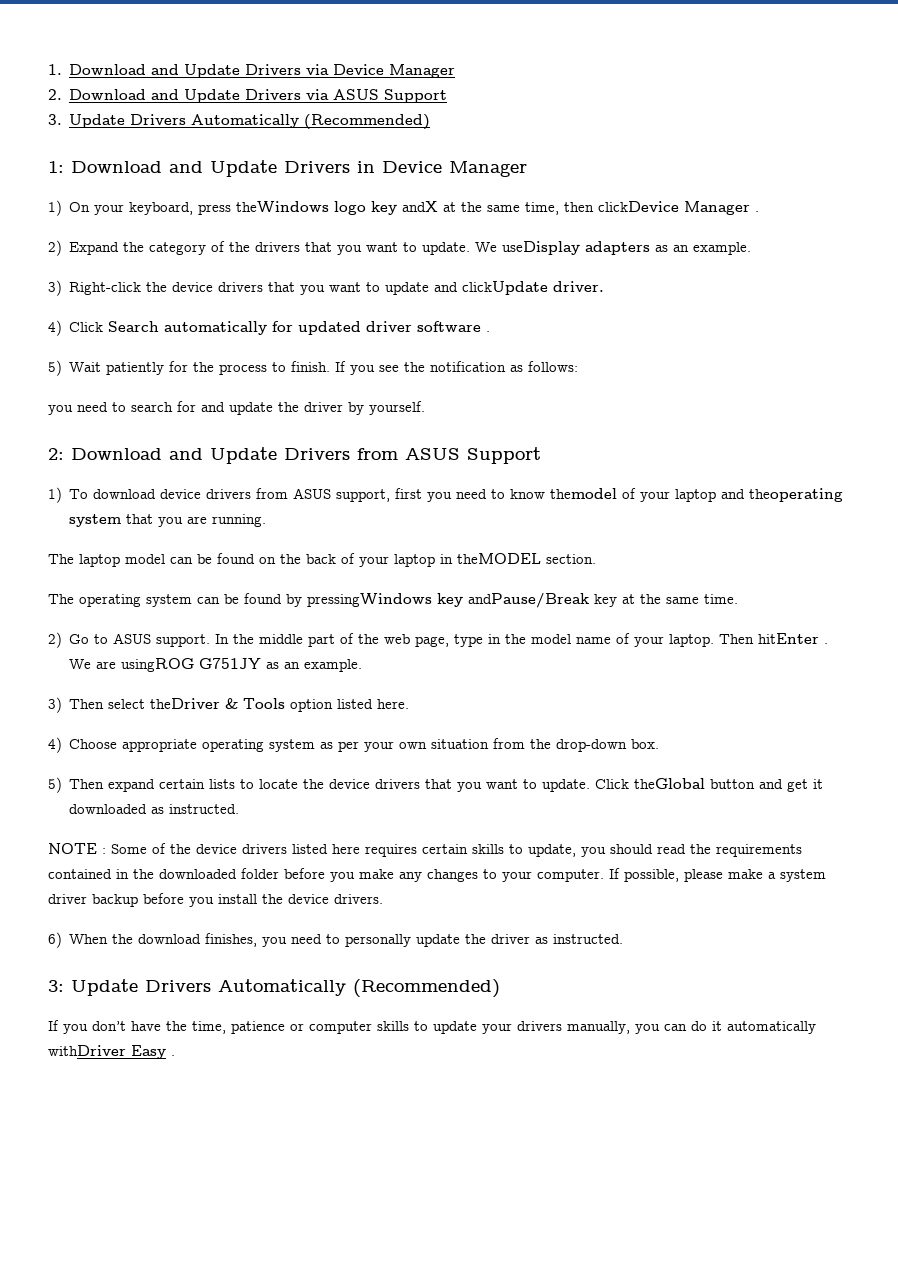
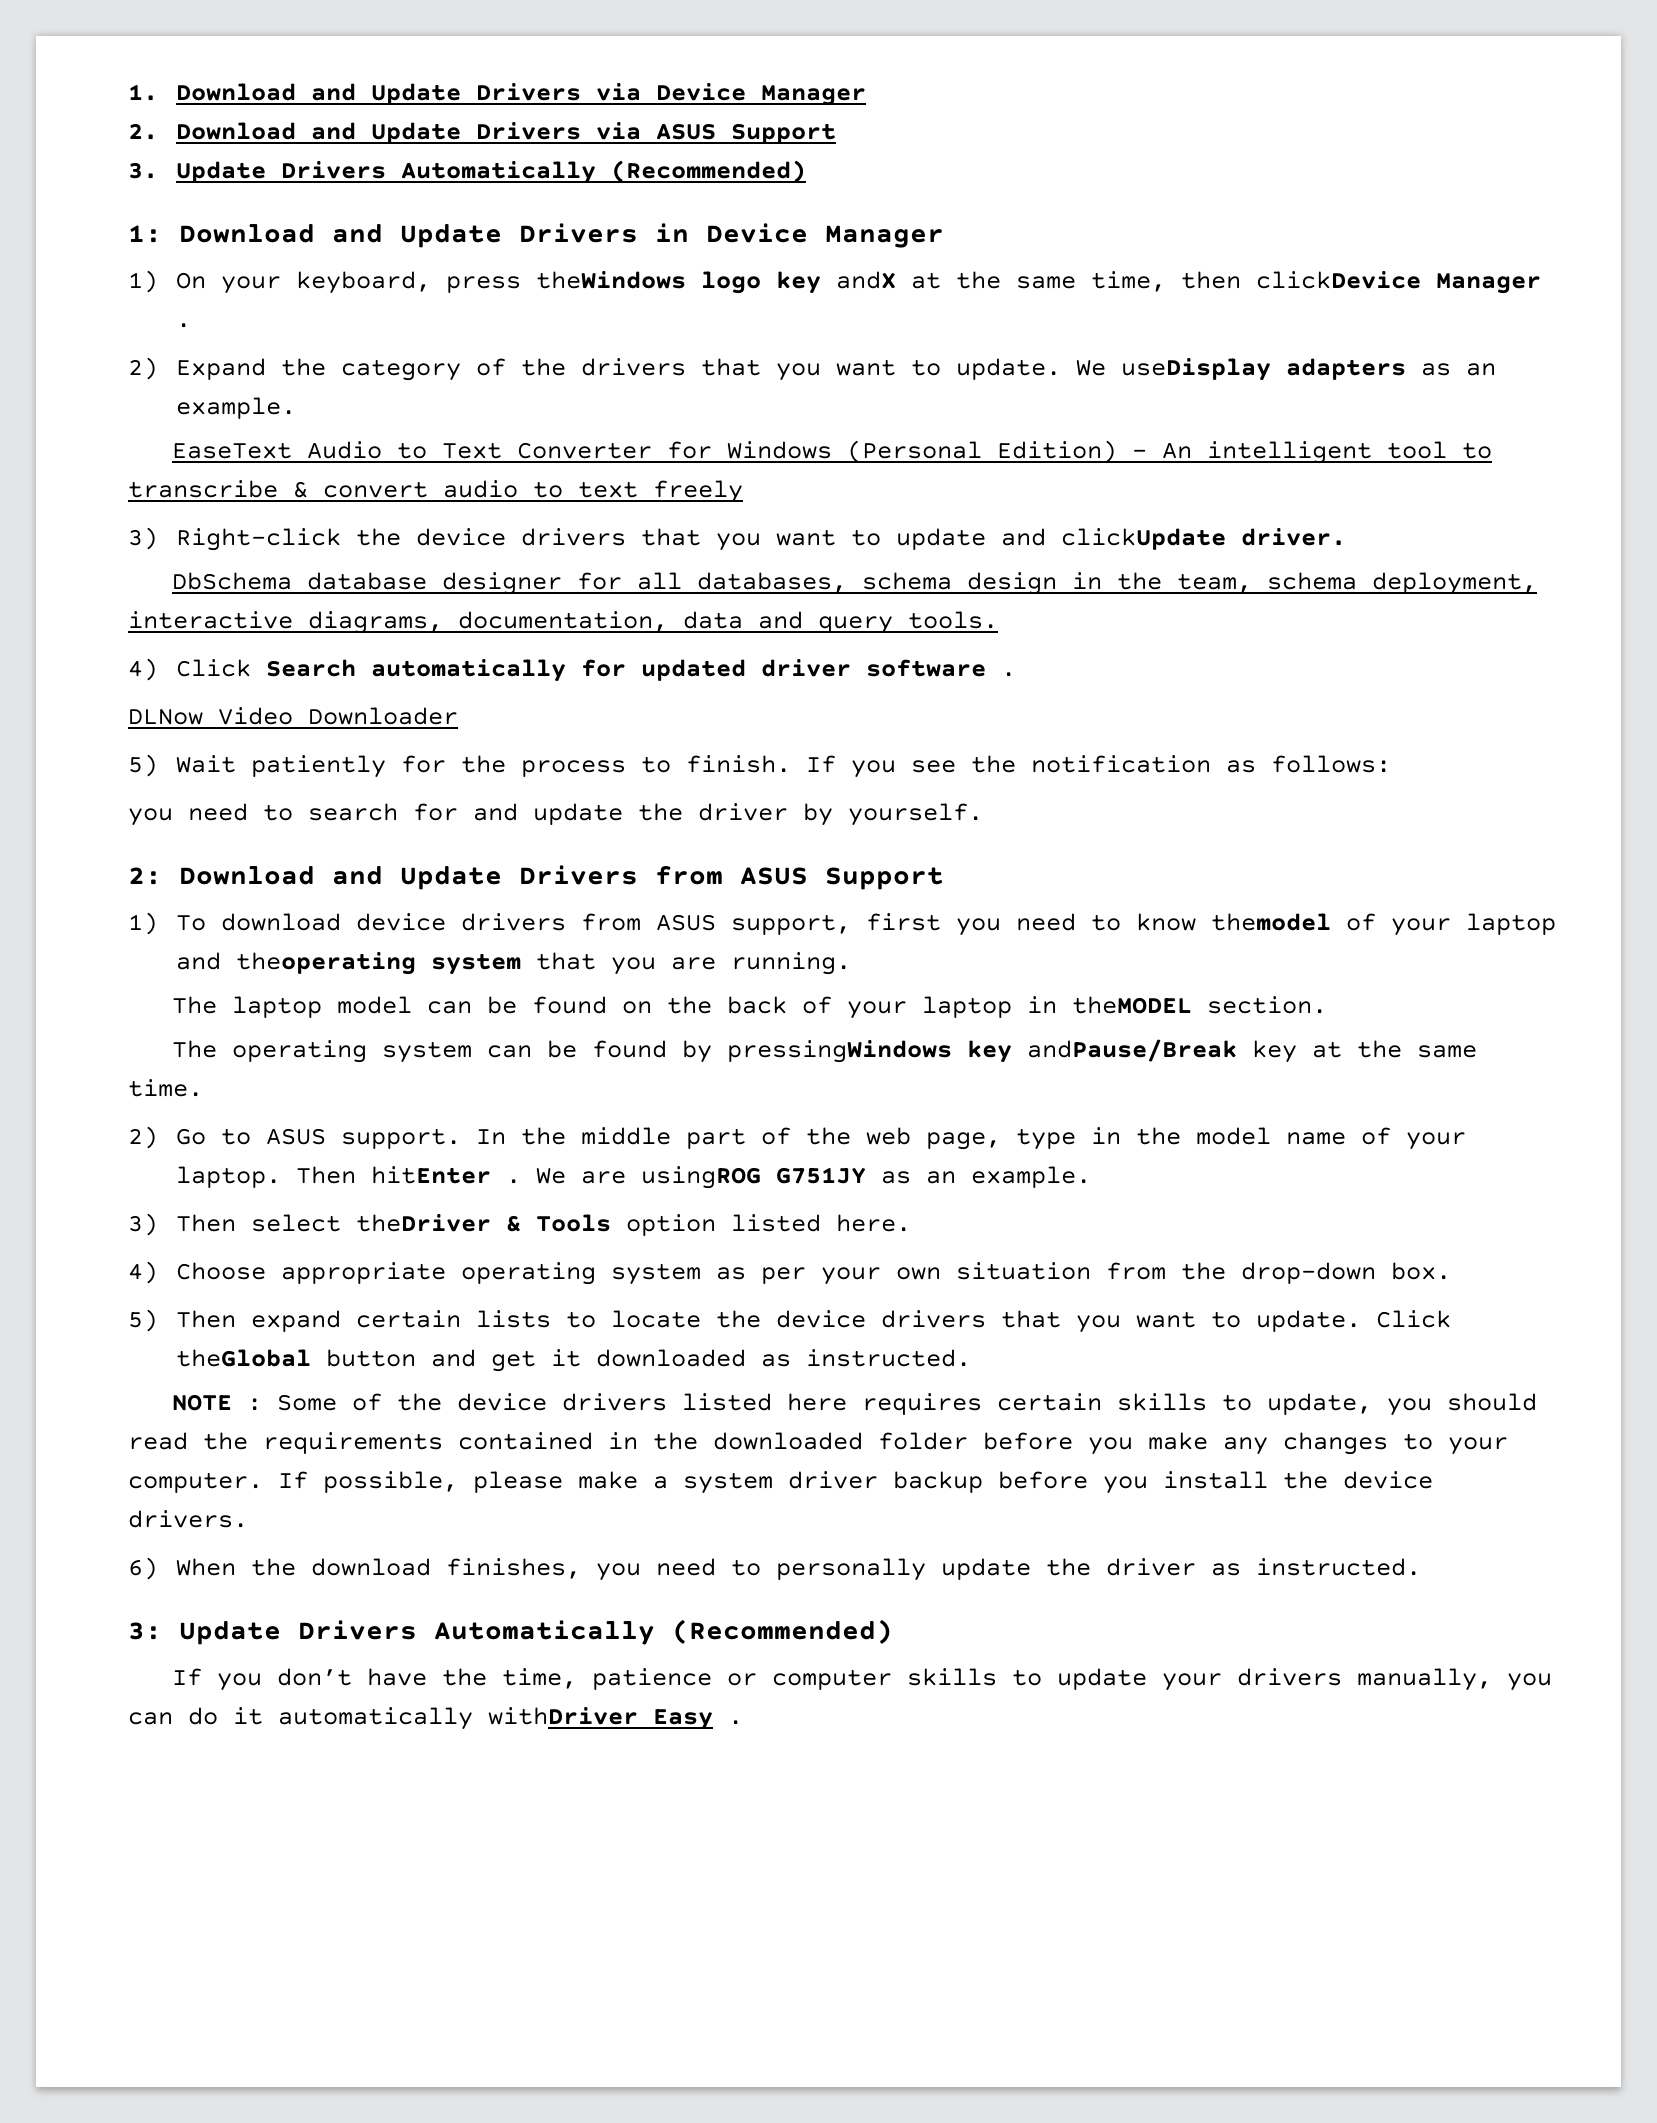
(752, 248) none -> [172,440,1493,464] [128,480,743,503] // EaseText Audio to Text Converter for Windows (Personal Edition) - An intelligent tool to transcribe & convert audio to text freely
(605, 286) none -> [172,572,1538,595] [128,611,998,634] // DbSchema database designer for all databases, schema design in the team, schema deployment, interactive diagrams, documentation, data and query tools.
(491, 331) none -> [128,707,458,725] // DLNow Video Downloader

